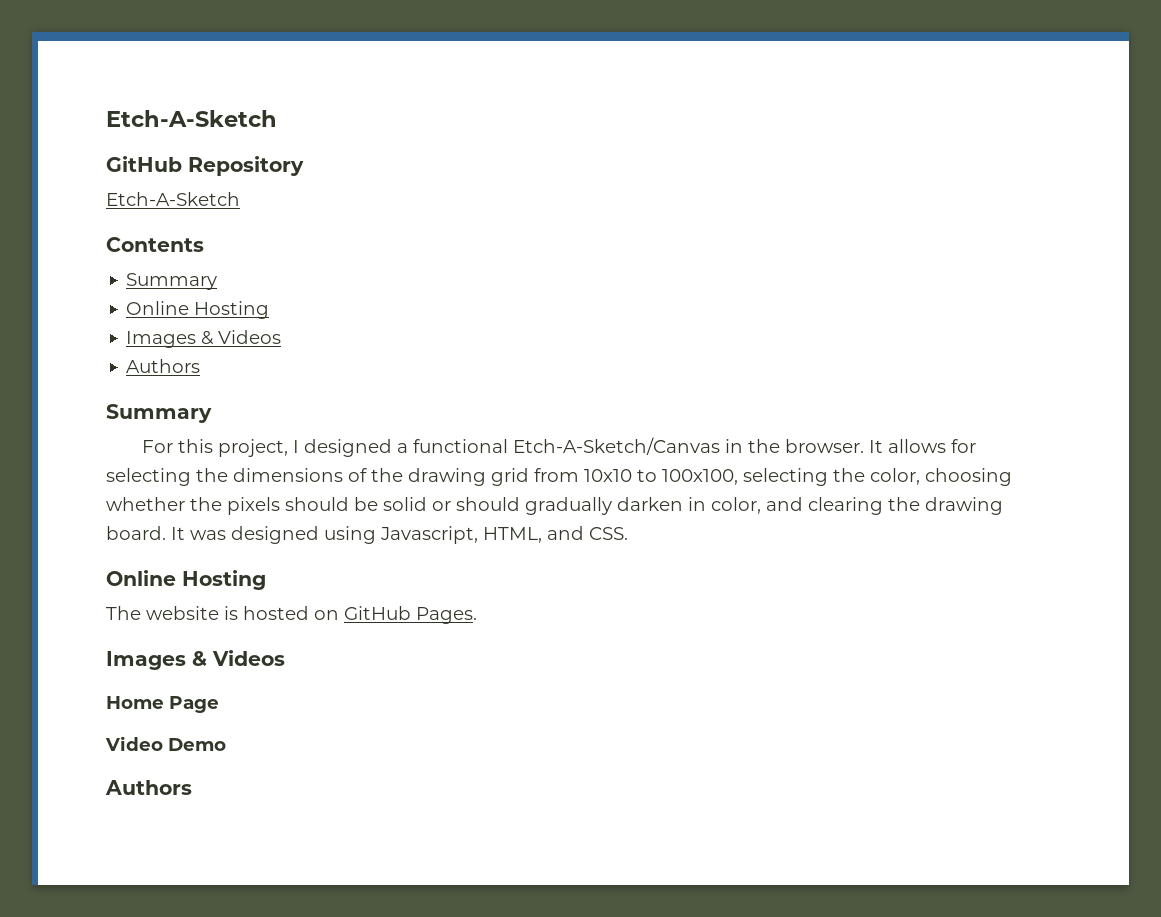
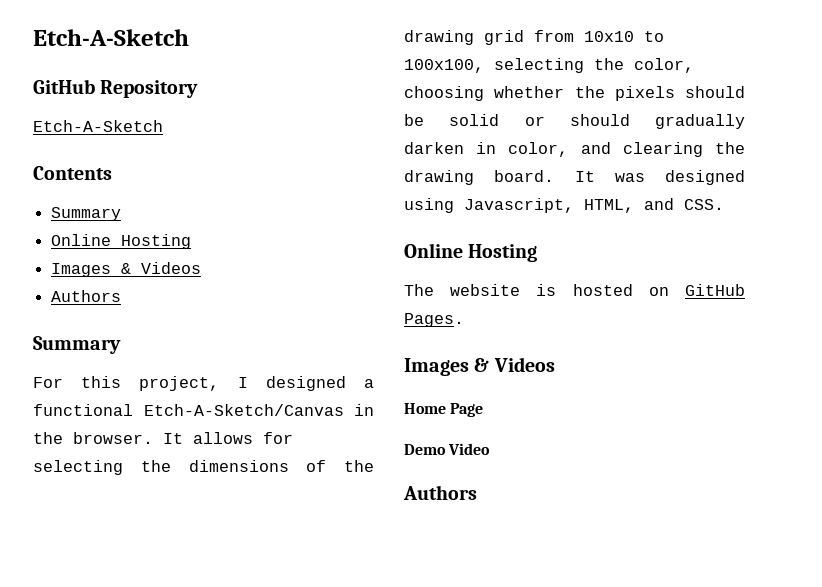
(219, 704) none -> [404,444,446,455] Demo
[168,738,226,751] Demo -> (491, 449) none

